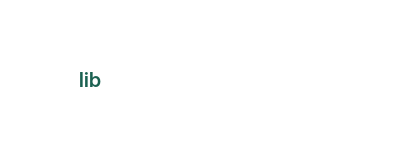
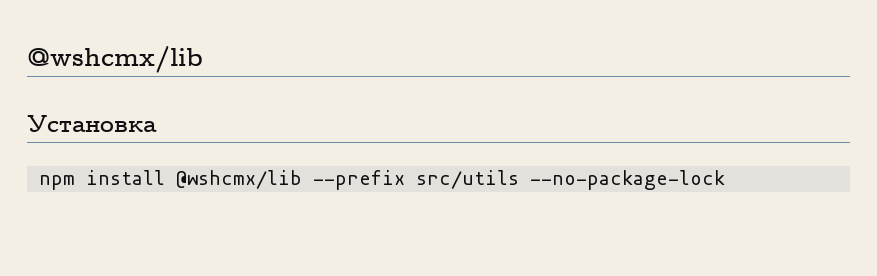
[79,72,101,87] lib -> [27,46,203,73] [27,115,157,132] [39,170,726,190] @wshcmx/lib // Установка // npm install @wshcmx/lib --prefix src/utils --no-package-lock

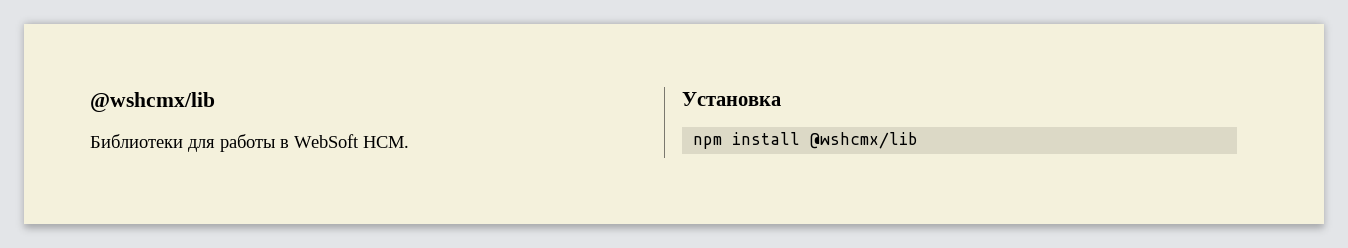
[27,46,203,73] @wshcmx/lib -> [90,92,215,112] [90,134,409,152] @wshcmx/lib // Библиотеки для работы в WebSoft HCM.
[313,170,726,190] --prefix src/utils --no-package-lock -> (919, 140) none

